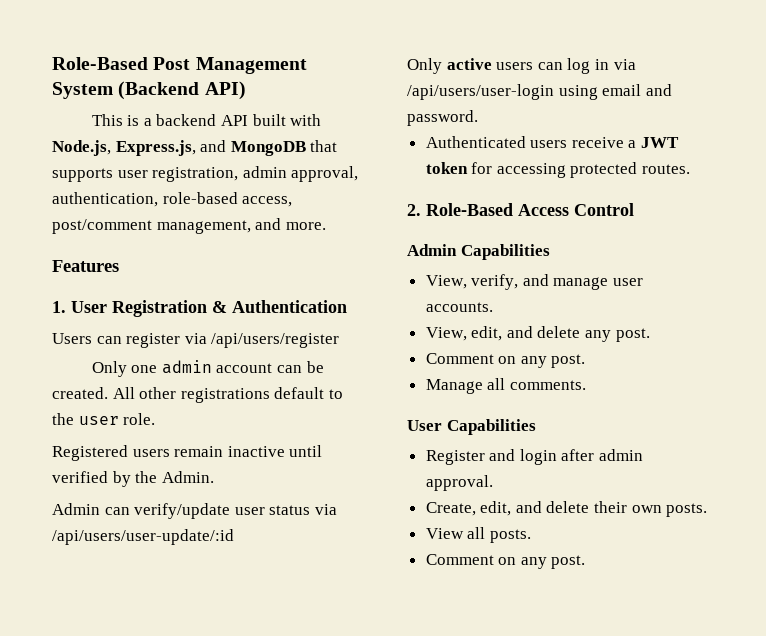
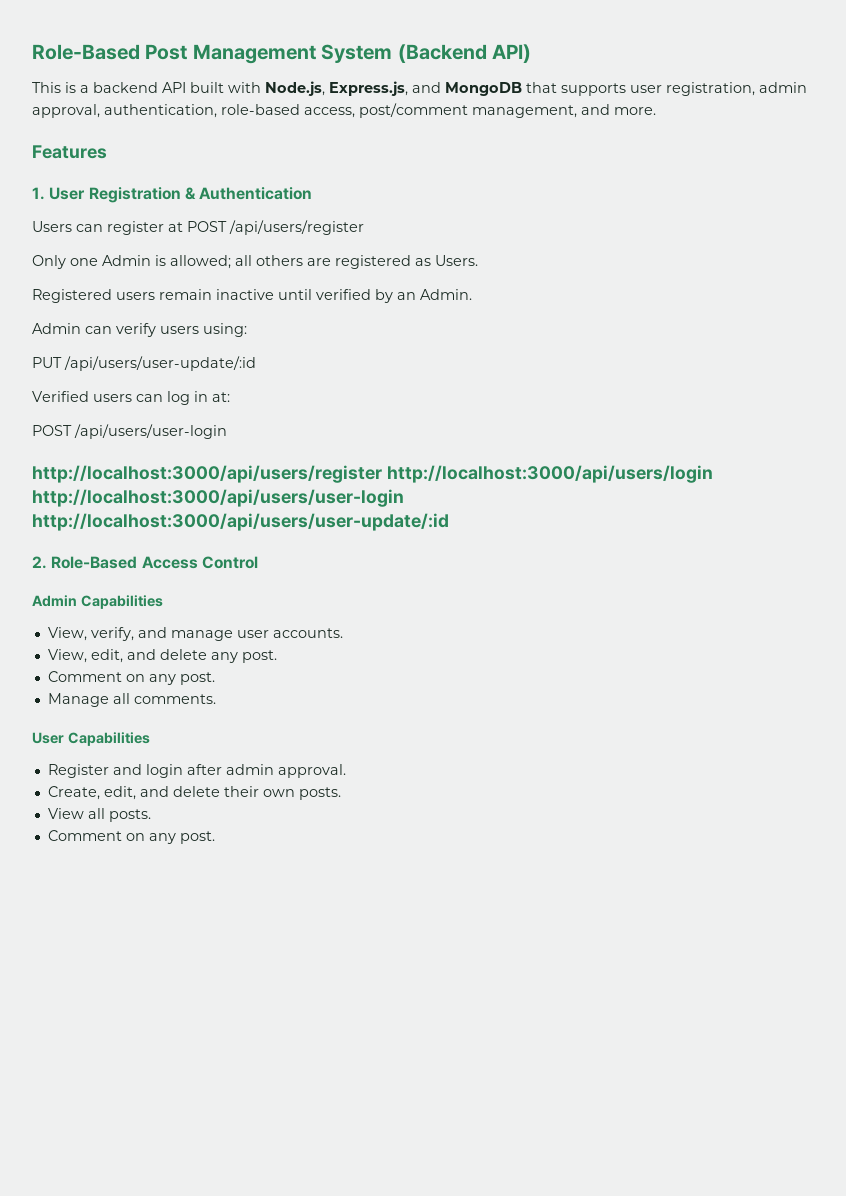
[184,333,207,344] via -> [168,221,227,232] at POST
[161,360,324,374] [52,387,343,403] [52,413,156,425] admin account can be created. All other registrations default to the user role. -> [102,255,478,269] Admin is allowed; all others are registered as Users.
[135,471,158,483] the -> [397,292,416,300] an
[134,503,337,519] verify/update user status via -> [116,323,247,337] [32,357,62,368] verify users using: // PUT
[407,58,492,74] Only active -> [32,391,89,402] Verified
[613,59,636,70] via -> [212,392,230,402] [32,425,72,436] at: // POST
[558,84,672,100] [407,110,478,126] [425,136,680,148] [425,162,691,178] using email and password. // Authenticated users receive a JWT token for accessing protected routes. -> [32,465,713,483] [32,489,404,507] [32,513,449,531] // http://localhost:3000/api/users/register http://localhost:3000/api/users/login http://localhost:3000/api/users/user-login http://localhost:3000/api/users/user-update/:id

